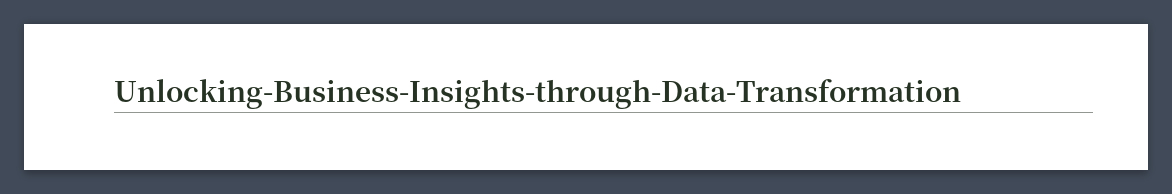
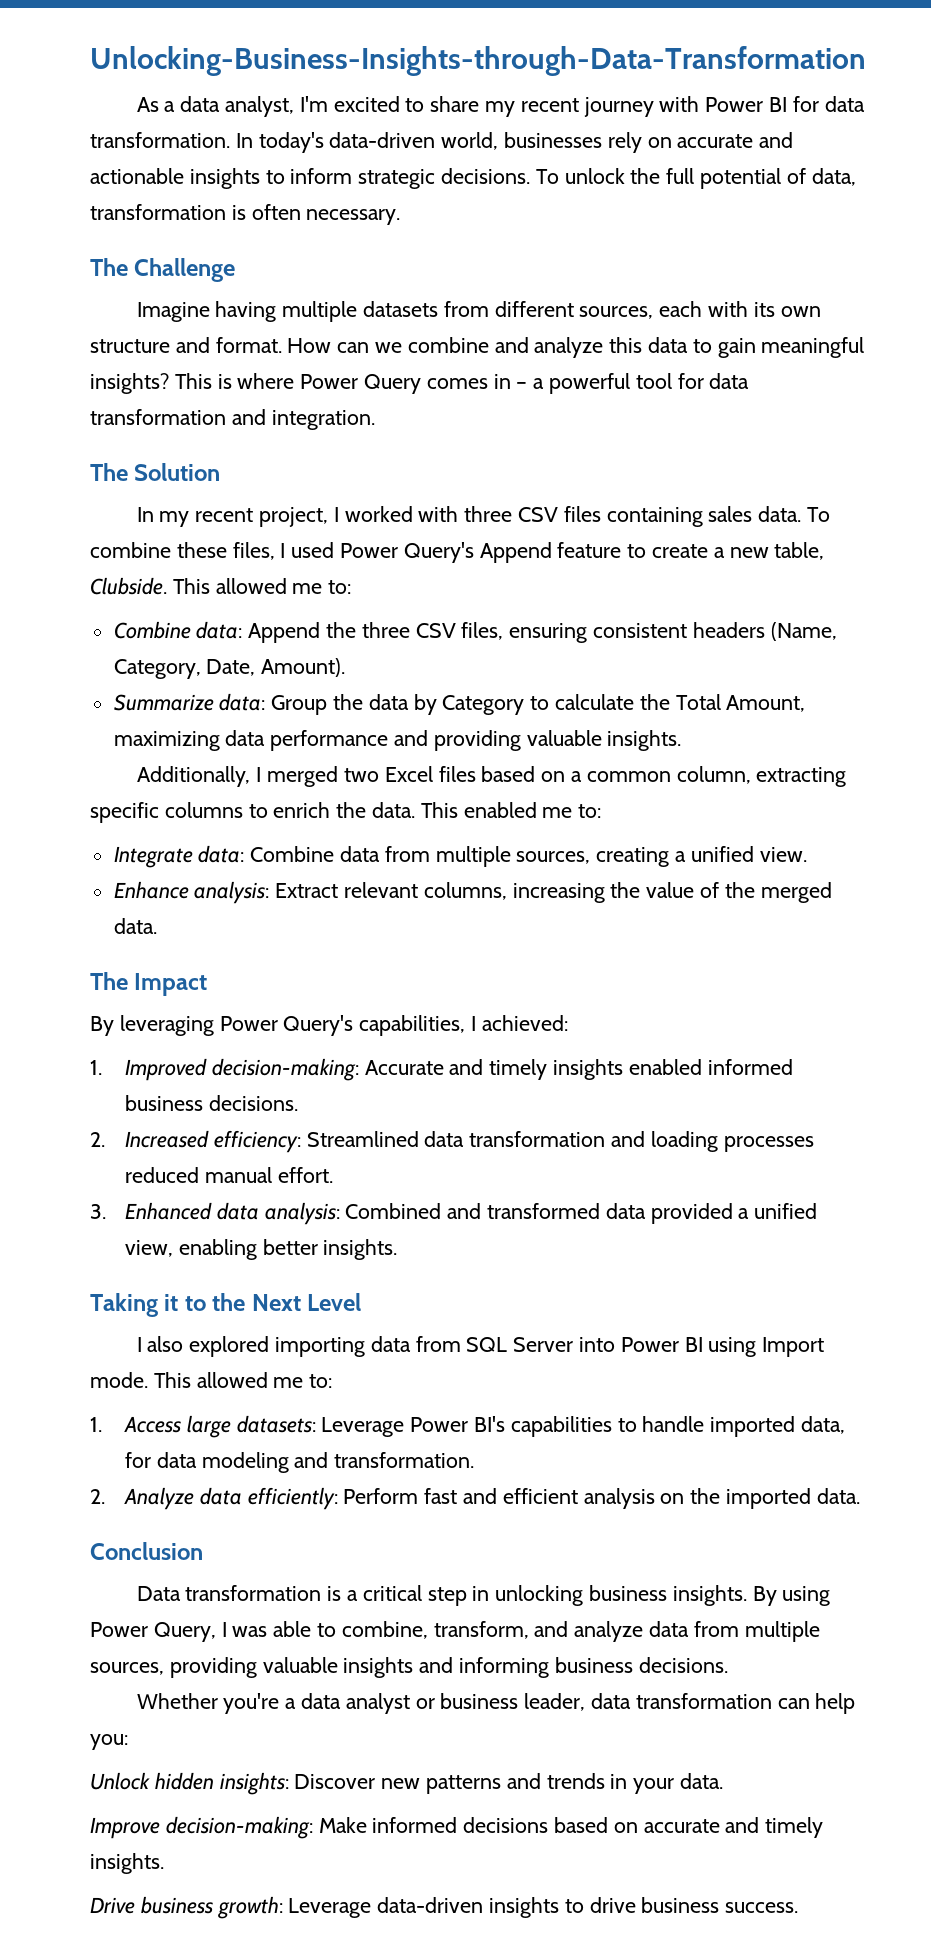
(961, 94) none -> [136,96,865,117] [90,132,794,153] [90,168,856,189] [90,204,401,225] [90,258,236,282] [136,301,821,322] [90,337,865,358] [90,373,750,394] [90,409,375,430] [90,463,221,481] [136,506,830,527] [90,542,825,563] [90,577,352,595] [113,621,837,643] [113,658,346,679] [113,693,806,715] [113,730,682,751] [136,766,847,787] [90,802,602,823] [113,845,807,868] [113,881,832,904] [113,918,157,934] [90,972,208,996] [90,1015,568,1036] [90,1058,793,1081] [125,1095,298,1111] [90,1130,814,1153] [125,1167,333,1183] [90,1202,818,1225] [125,1239,398,1260] [90,1293,362,1317] [136,1336,825,1357] [90,1372,333,1388] [90,1415,846,1438] [125,1452,475,1473] [90,1487,860,1510] [90,1542,203,1560] [136,1585,831,1606] [90,1621,820,1642] [90,1657,728,1678] [136,1693,856,1714] [90,1734,128,1750] [90,1772,724,1795] [90,1816,824,1839] [90,1853,164,1874] [90,1896,799,1919] // As a data analyst, I'm excited to share my recent journey with Power BI for data transformation. In today's data-driven world, businesses rely on accurate and actionable insights to inform strategic decisions. To unlock the full potential of data, transformation is often necessary. // The Challenge // Imagine having multiple datasets from different sources, each with its own structure and format. How can we combine and analyze this data to gain meaningful insights? This is where Power Query comes in – a powerful tool for data transformation and integration. // The Solution // In my recent project, I worked with three CSV files containing sales data. To combine these files, I used Power Query's Append feature to create a new table, Clubside. This allowed me to: // Combine data: Append the three CSV files, ensuring consistent headers (Name, Category, Date, Amount). // Summarize data: Group the data by Category to calculate the Total Amount, maximizing data performance and providing valuable insights. // Additionally, I merged two Excel files based on a common column, extracting specific columns to enrich the data. This enabled me to: // Integrate data: Combine data from multiple sources, creating a unified view. // Enhance analysis: Extract relevant columns, increasing the value of the merged data. // The Impact // By leveraging Power Query's capabilities, I achieved: // 1. Improved decision-making: Accurate and timely insights enabled informed business decisions. // 2. Increased efficiency: Streamlined data transformation and loading processes reduced manual effort. // 3. Enhanced data analysis: Combined and transformed data provided a unified view, enabling better insights. // Taking it to the Next Level // I also explored importing data from SQL Server into Power BI using Import mode. This allowed me to: // 1. Access large datasets: Leverage Power BI's capabilities to handle imported data, for data modeling and transformation. // 2. Analyze data efficiently: Perform fast and efficient analysis on the imported data. // Conclusion // Data transformation is a critical step in unlocking business insights. By using Power Query, I was able to combine, transform, and analyze data from multiple sources, providing valuable insights and informing business decisions. // Whether you're a data analyst or business leader, data transformation can help you: // Unlock hidden insights: Discover new patterns and trends in your data. // Improve decision-making: Make informed decisions based on accurate and timely insights. // Drive business growth: Leverage data-driven insights to drive business success.

